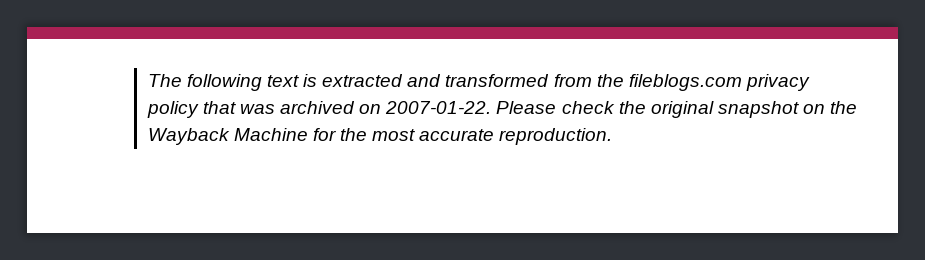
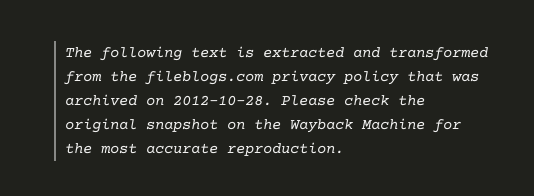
[385,101,492,114] 2007-01-22. -> [172,95,272,106] 2012-10-28.

